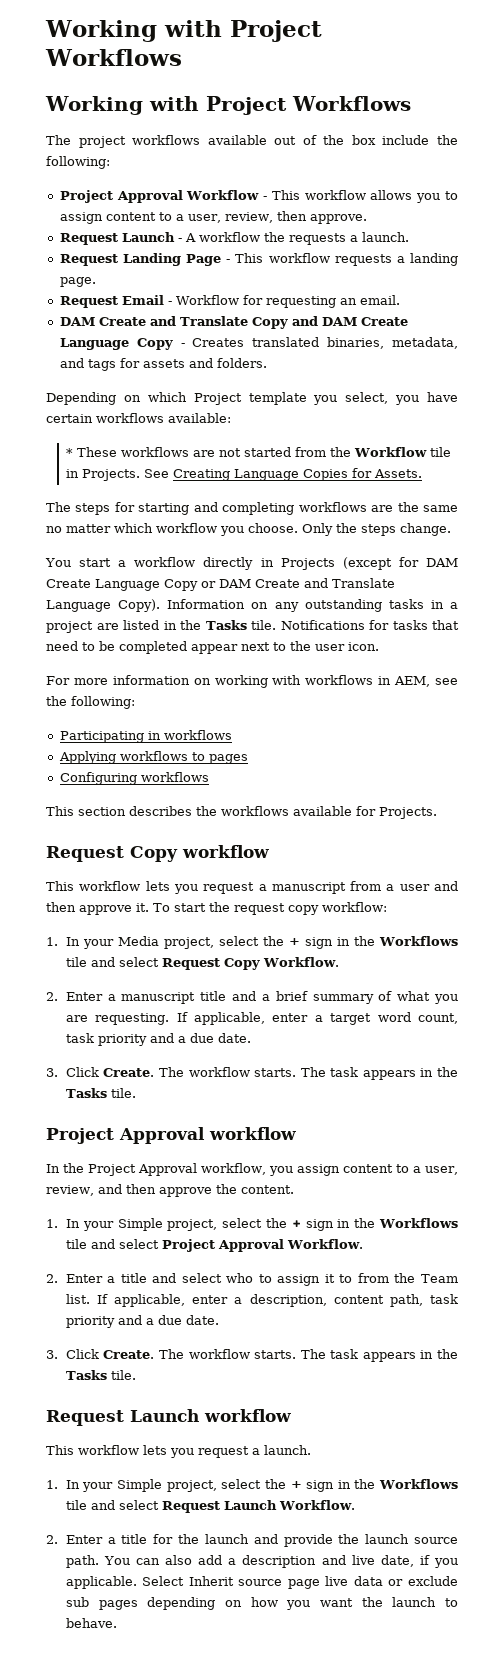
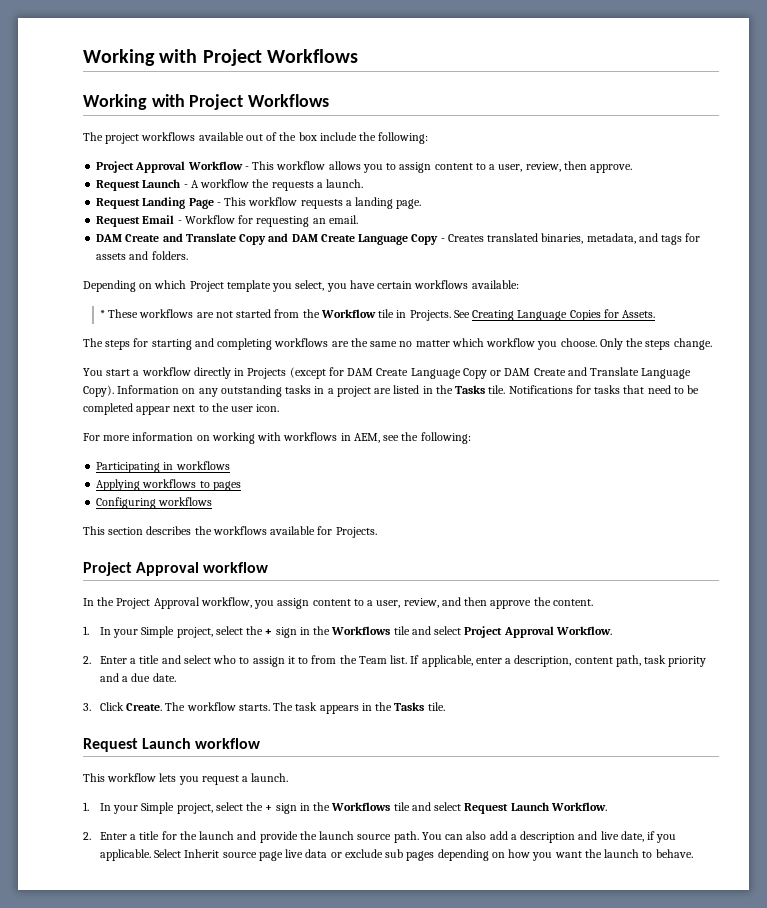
[46,845,269,862] [46,881,459,894] [46,902,387,915] [46,936,459,949] [65,957,339,970] [46,991,458,1004] [65,1012,459,1025] [65,1033,251,1046] [46,1067,458,1080] [65,1088,136,1098] // Request Copy workflow // This workflow lets you request a manuscript from a user and then approve it. To start the request copy workflow: // 1. In your Media project, select the + sign in the Workflows tile and select Request Copy Workflow. // 2. Enter a manuscript title and a brief summary of what you are requesting. If applicable, enter a target word count, task priority and a due date. // 3. Click Create. The workflow starts. The task appears in the Tasks tile. -> (377, 532) none

